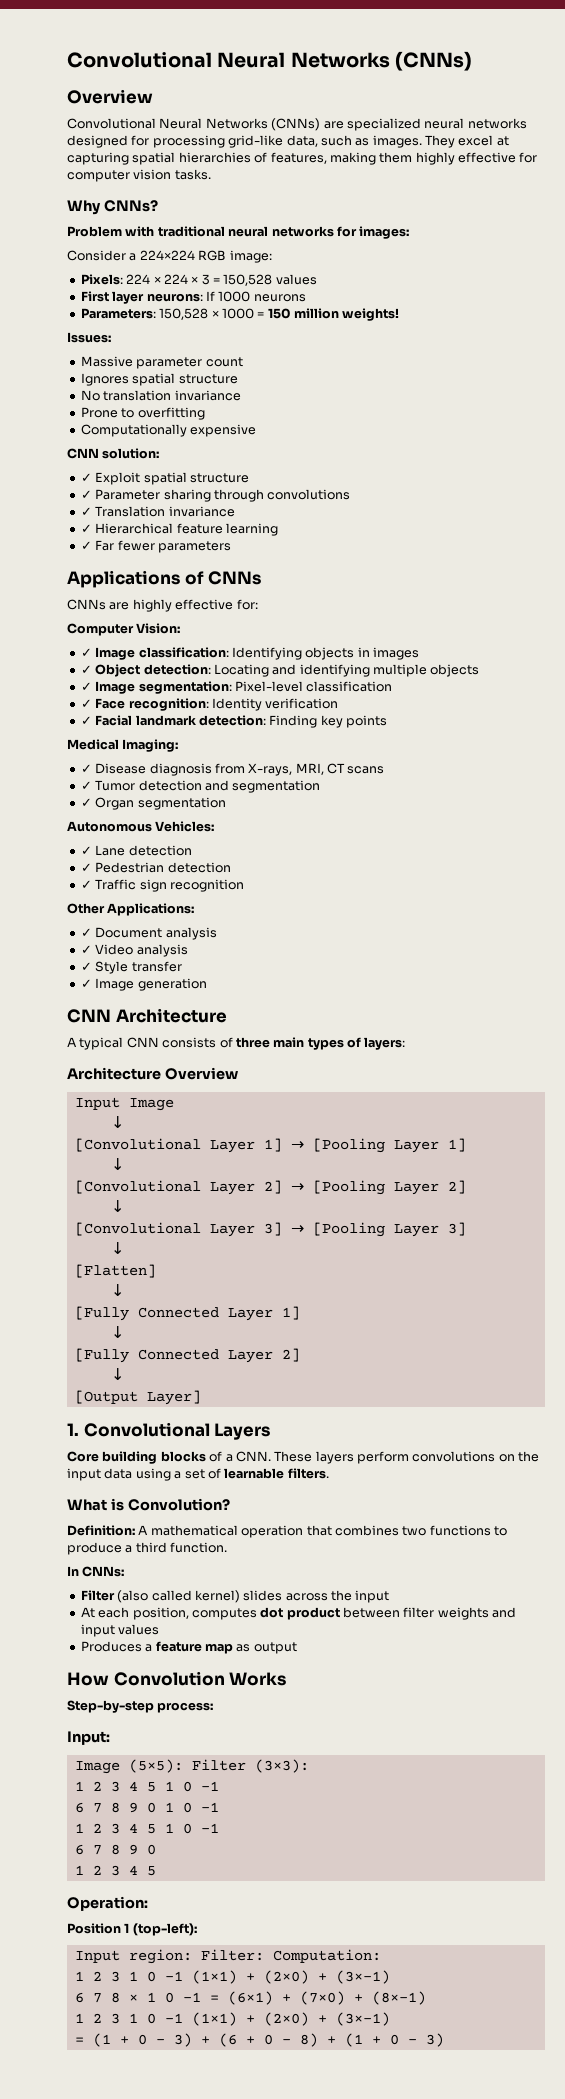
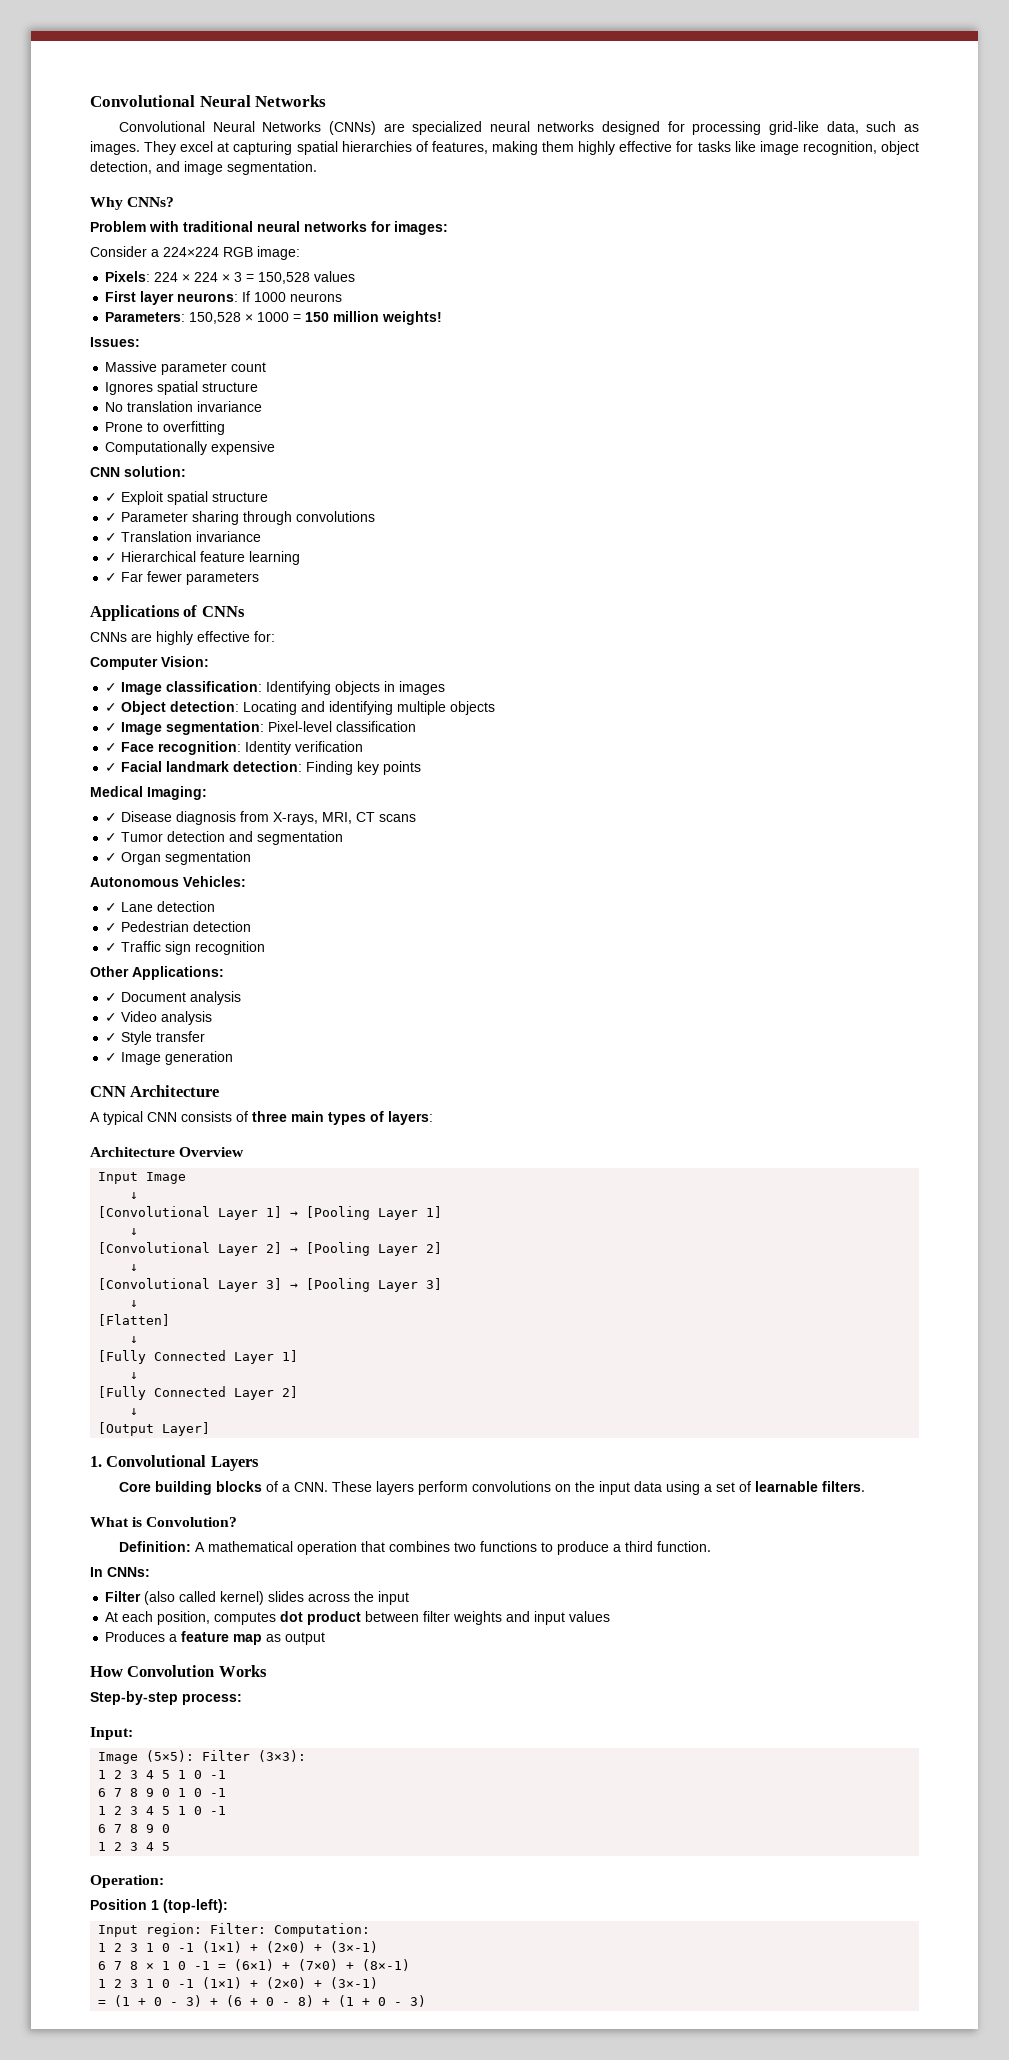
[67,51,472,71] [67,89,153,104] Convolutional Neural Networks (CNNs) // Overview -> [90,95,327,107] Convolutional Neural Networks
[67,169,211,182] computer vision tasks. -> [697,141,919,155] [90,161,317,175] tasks like image recognition, object detection, and image segmentation.

